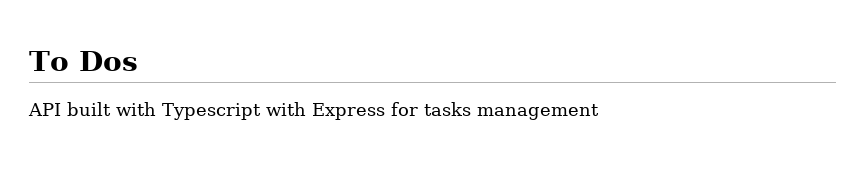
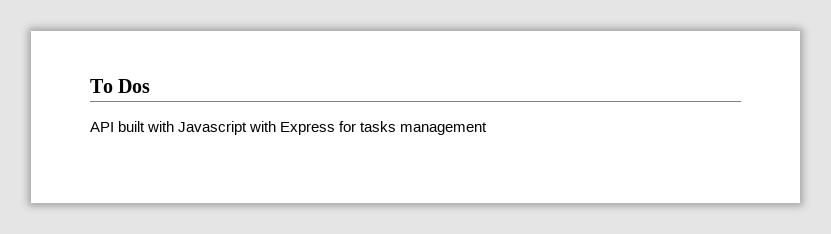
[162,103,261,120] Typescript -> [178,121,248,135] Javascript

